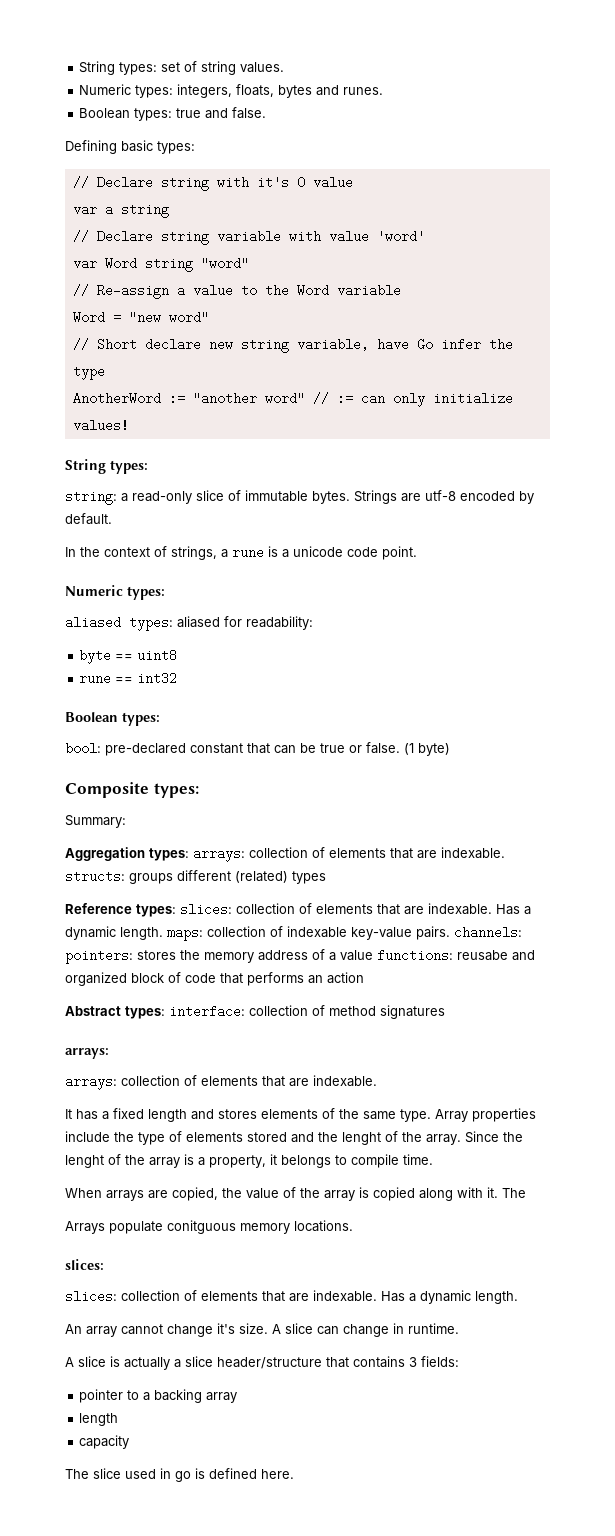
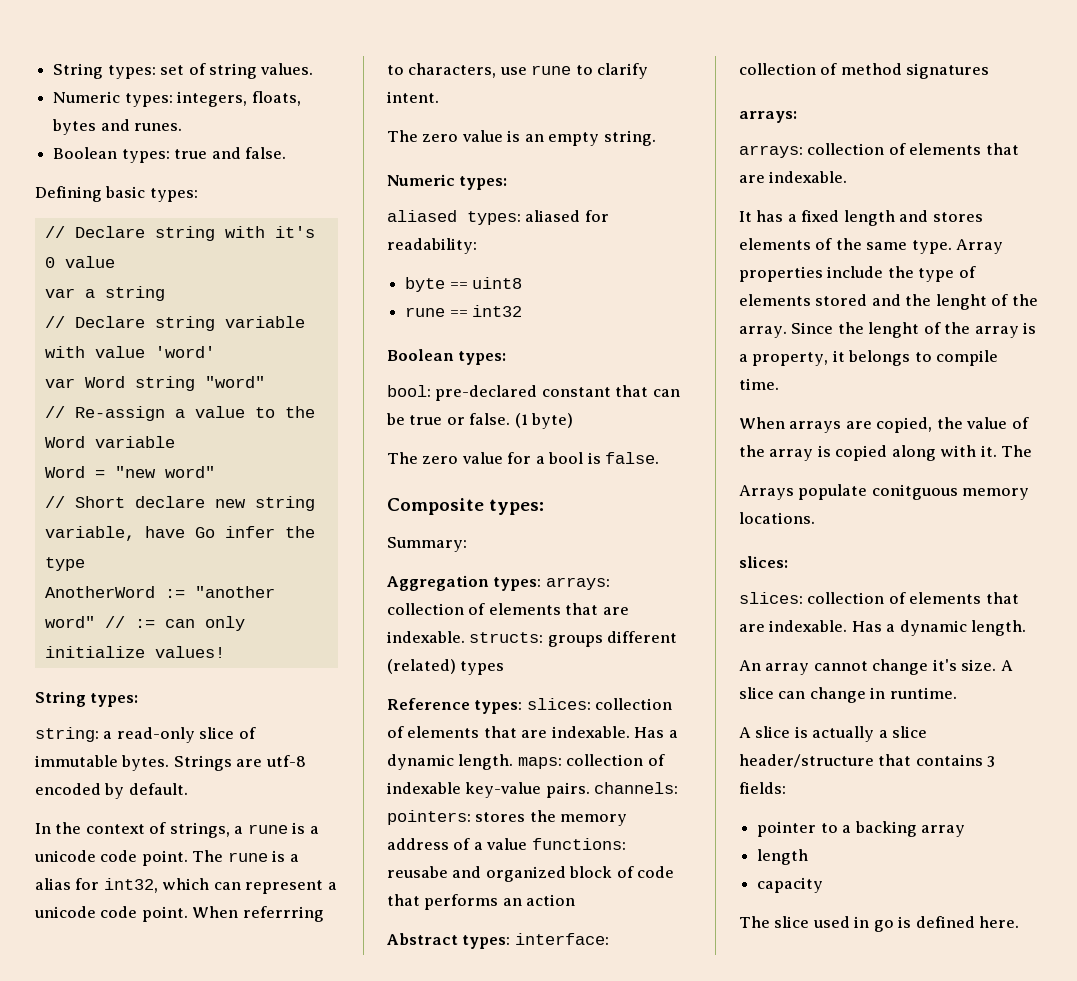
(417, 553) none -> [192,850,299,862] [35,878,337,894] [34,906,324,922] [387,63,649,79] [387,91,439,103] [387,130,656,146] The rune is a alias for int32, which can represent a unicode code point. When referrring to characters, use rune to clarify intent. // The zero value is an empty string.
(450, 749) none -> [387,452,660,464] // The zero value for a bool is false.

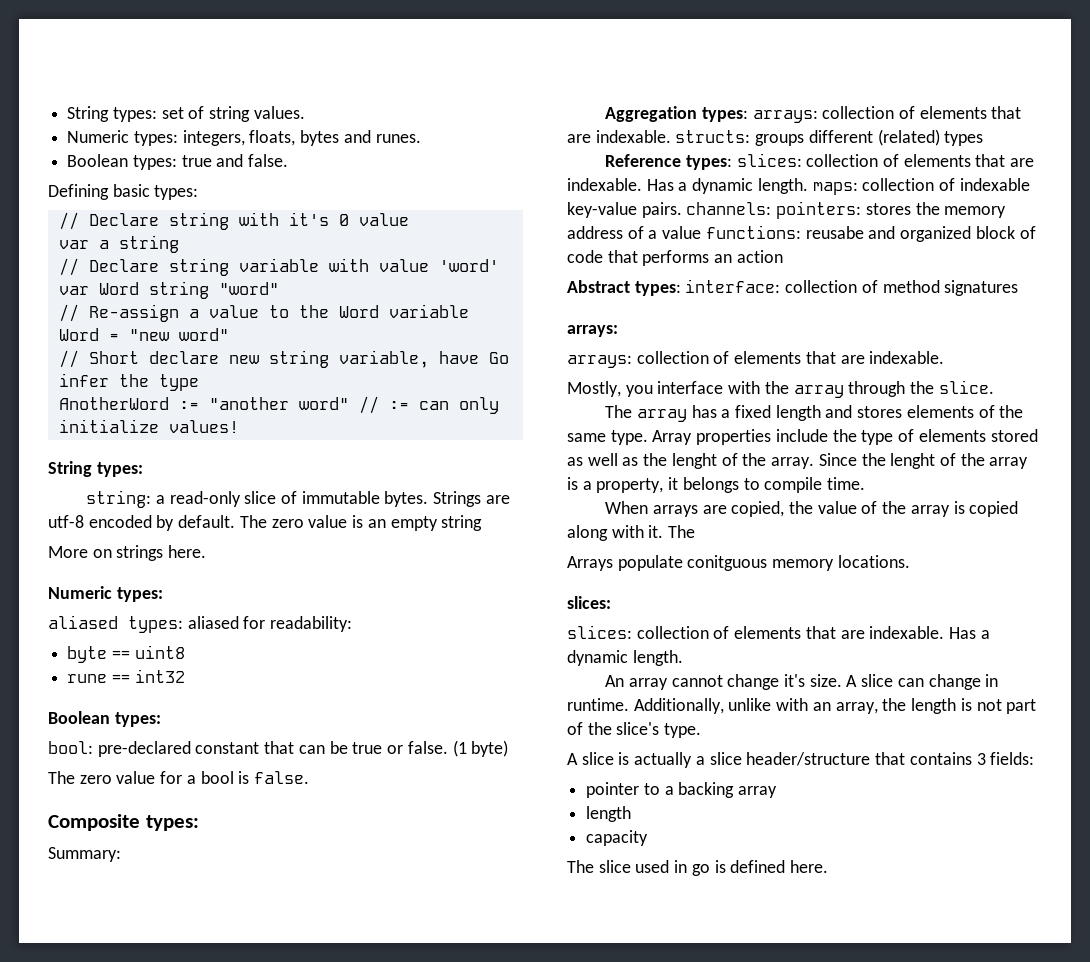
[35,822,319,838] [34,850,299,866] [35,878,337,894] [34,906,324,922] [387,63,649,79] [387,91,439,103] // In the context of strings, a rune is a unicode code point. The rune is a alias for int32, which can represent a unicode code point. When referrring to characters, use rune to clarify intent. // -> (236, 521) none
[603,130,656,146] string. -> [441,515,483,531] [48,545,207,561] string // More on strings here.
[739,211,752,222] It -> [567,380,994,398] [605,405,687,422] Mostly, you interface with the array through the slice. // The array
[871,294,901,306] and -> [567,453,639,466] as well as
(957, 693) none -> [633,698,1037,714] [567,722,702,738] Additionally, unlike with an array, the length is not part of the slice's type.

